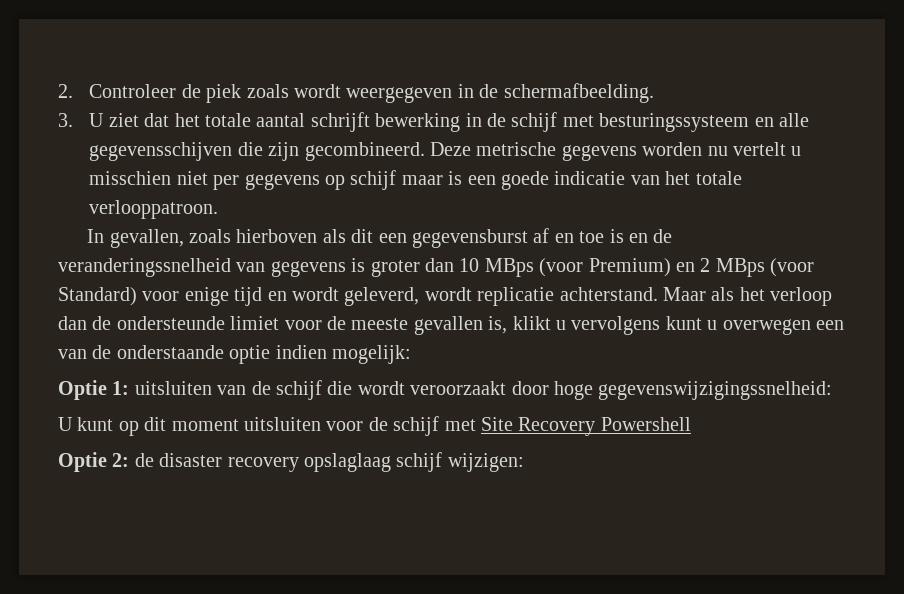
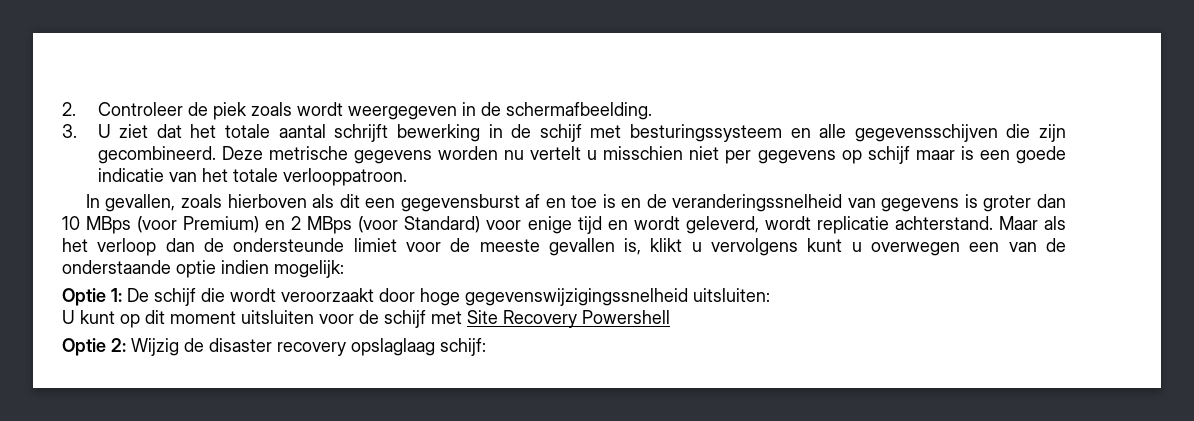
[134,381,271,395] uitsluiten van de -> [127,288,149,302] De
[598,381,833,400] gegevenswijzigingssnelheid: -> [465,288,770,306] gegevenswijzigingssnelheid uitsluiten:
(130, 460) none -> [131,338,179,356] Wijzig
[396,452,524,472] schijf wijzigen: -> [440,338,486,356] schijf:

